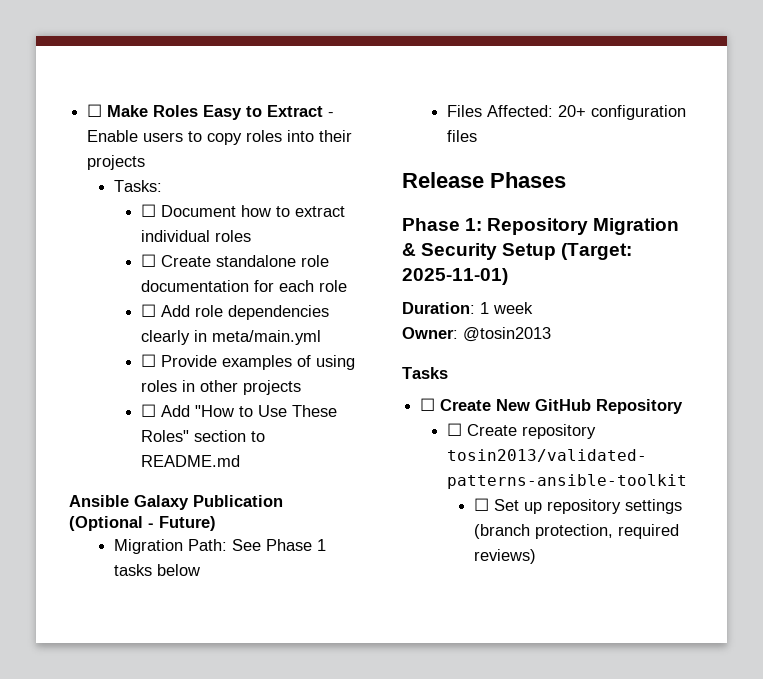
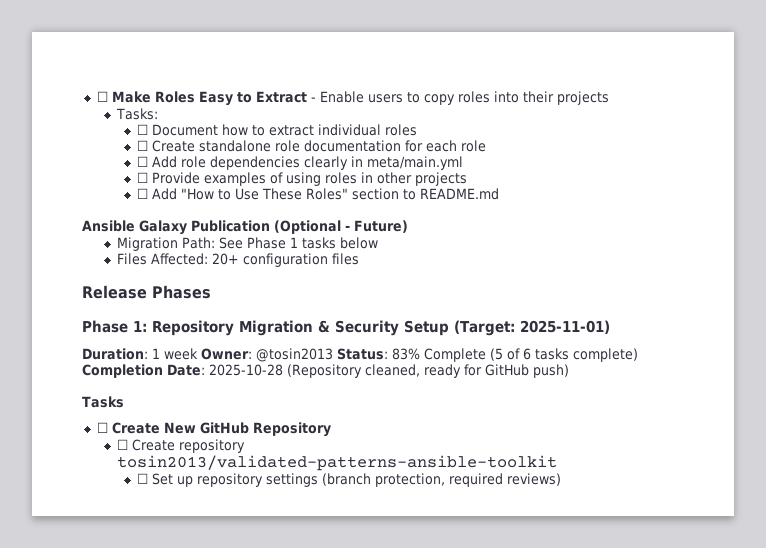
(533, 308) // -> (198, 354) none
(551, 334) none -> [337,348,638,362] [82,364,569,378] Status: 83% Complete (5 of 6 tasks complete) Completion Date: 2025-10-28 (Repository cleaned, ready for GitHub push)

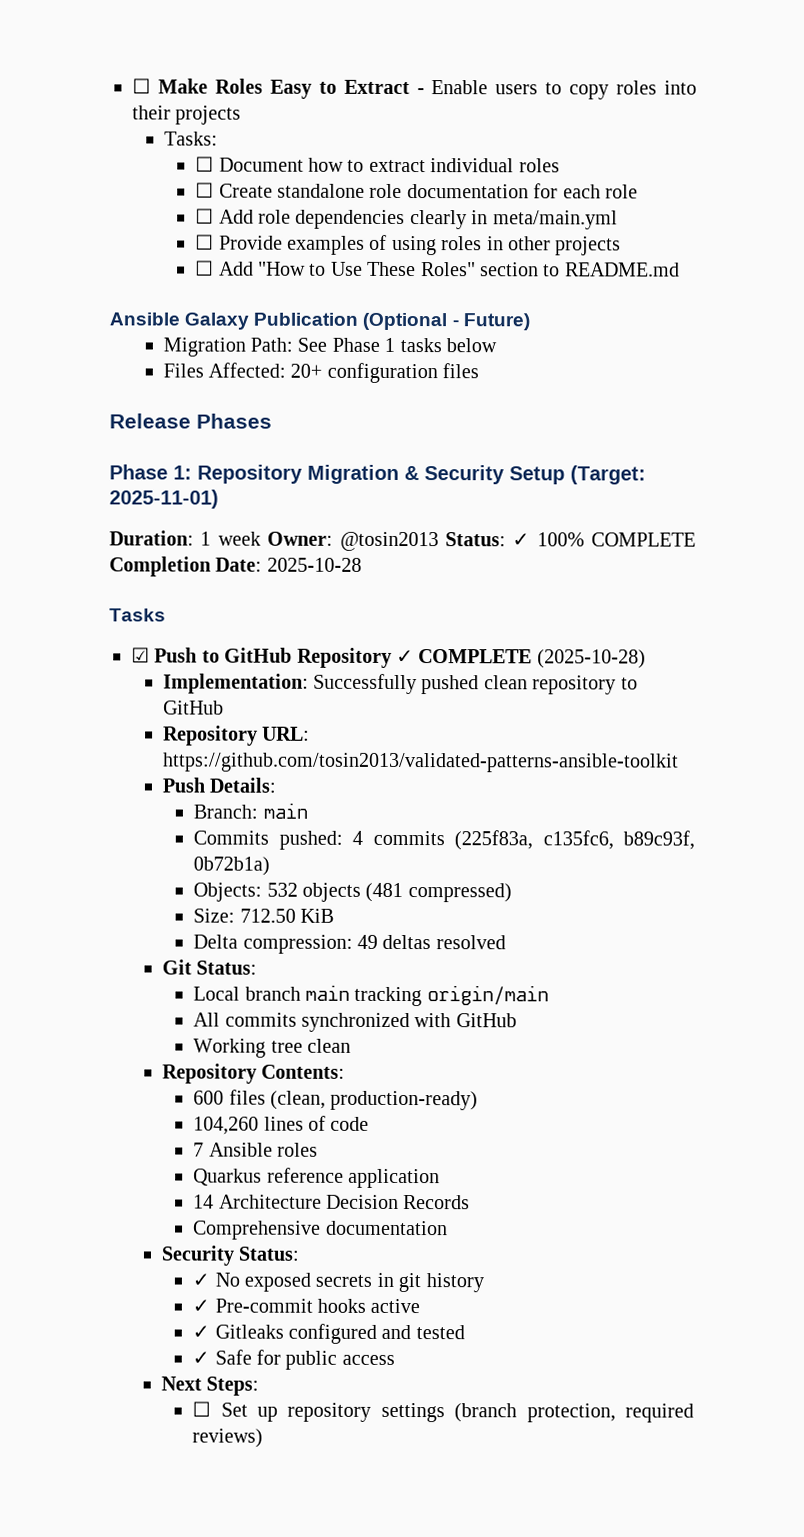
[392,348,638,362] [82,364,569,378] [82,396,124,408] [96,422,331,437] [116,439,245,453] [116,455,557,471] 83% Complete (5 of 6 tasks complete) Completion Date: 2025-10-28 (Repository cleaned, ready for GitHub push) // Tasks // ☐ Create New GitHub Repository // ☐ Create repository tosin2013/validated-patterns-ansible-toolkit -> [512,532,696,547] [109,556,362,577] [109,608,166,622] [131,647,646,669] [162,673,638,695] [162,700,224,715] [162,725,311,746] [161,752,679,773] [161,777,277,793] [193,802,308,819] [193,830,695,851] [193,856,271,876] [193,882,512,903] [193,908,335,923] [193,934,506,954] [161,959,258,975] [193,984,549,1007] [193,1012,517,1033] [193,1038,352,1058] [161,1063,346,1084] [193,1089,479,1111] [193,1115,370,1135] [193,1142,319,1157] [193,1167,441,1189] [193,1194,471,1210] [193,1220,448,1240] [160,1245,300,1266] [192,1272,484,1293] [192,1298,421,1314] [192,1323,465,1344] [192,1349,395,1370] [160,1376,260,1396] ✓ 100% COMPLETE Completion Date: 2025-10-28 // Tasks // ☑ Push to GitHub Repository ✓ COMPLETE (2025-10-28) // Implementation: Successfully pushed clean repository to GitHub // Repository URL: https://github.com/tosin2013/validated-patterns-ansible-toolkit // Push Details: // Branch: main // Commits pushed: 4 commits (225f83a, c135fc6, b89c93f, 0b72b1a) // Objects: 532 objects (481 compressed) // Size: 712.50 KiB // Delta compression: 49 deltas resolved // Git Status: // Local branch main tracking origin/main // All commits synchronized with GitHub // Working tree clean // Repository Contents: // 600 files (clean, production-ready) // 104,260 lines of code // 7 Ansible roles // Quarkus reference application // 14 Architecture Decision Records // Comprehensive documentation // Security Status: // ✓ No exposed secrets in git history // ✓ Pre-commit hooks active // ✓ Gitleaks configured and tested // ✓ Safe for public access // Next Steps:

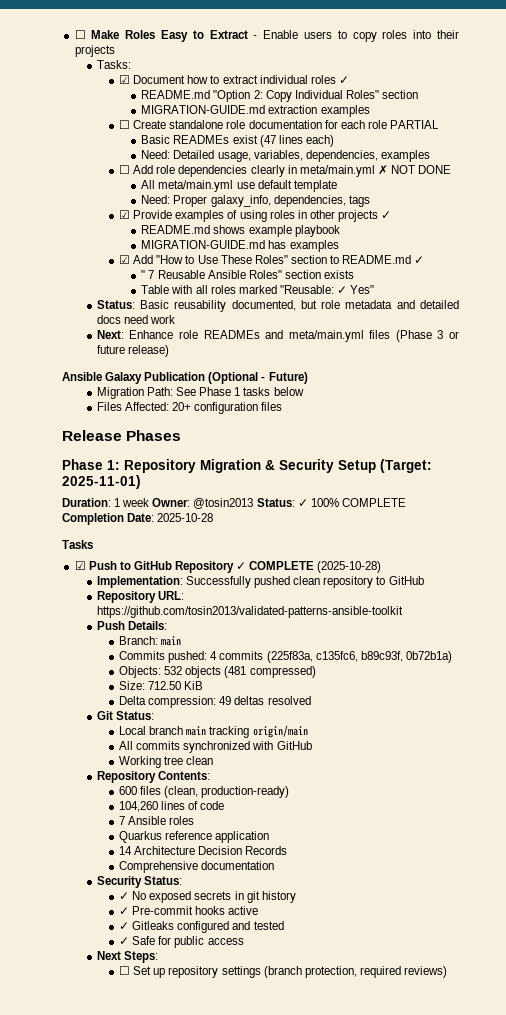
[195,156,215,172] ☐ -> [119,75,131,84] ☑
(560, 165) none -> [338,76,349,84] [141,90,418,102] [141,105,370,117] ✓ // README.md "Option 2: Copy Individual Roles" section // MIGRATION-GUIDE.md extraction examples
(639, 191) none -> [389,120,439,129] [141,135,334,147] [141,150,430,162] PARTIAL // Basic READMEs exist (47 lines each) // Need: Detailed usage, variables, dependencies, examples
[195,234,215,250] // ☐ -> [377,165,452,175] [141,180,337,192] [141,195,370,207] [119,210,131,219] ✗ NOT DONE // All meta/main.yml use default template // Need: Proper galaxy_info, dependencies, tags // ☑
[195,260,215,276] // ☐ -> [381,211,392,219] [141,225,340,237] [141,240,339,252] [119,255,131,264] ✓ // README.md shows example playbook // MIGRATION-GUIDE.md has examples // ☑
(680, 269) none -> [414,256,425,264] [141,270,354,279] [141,285,375,294] [96,300,459,312] [96,315,176,324] [96,330,459,342] [96,345,169,357] ✓ // " 7 Reusable Ansible Roles" section exists // Table with all roles marked "Reusable: ✓ Yes" // Status: Basic reusability documented, but role metadata and detailed docs need work // Next: Enhance role READMEs and meta/main.yml files (Phase 3 or future release)

